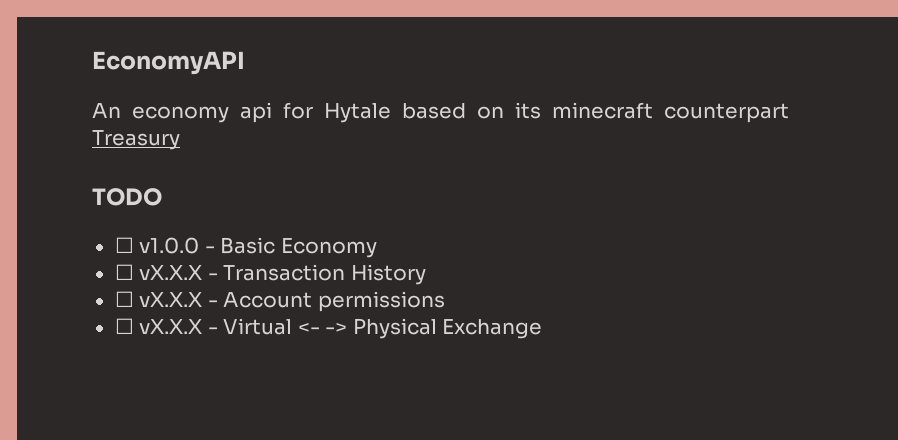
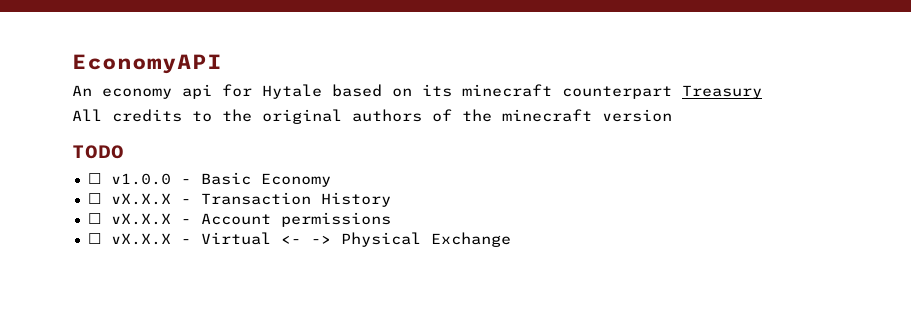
(180, 140) none -> [72,109,672,124] // All credits to the original authors of the minecraft version

